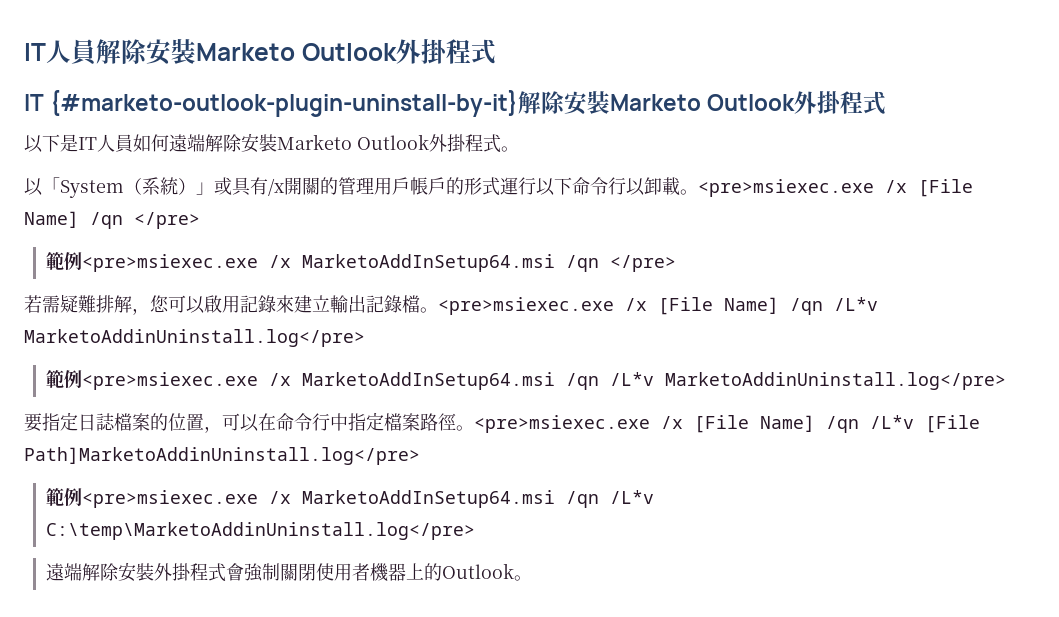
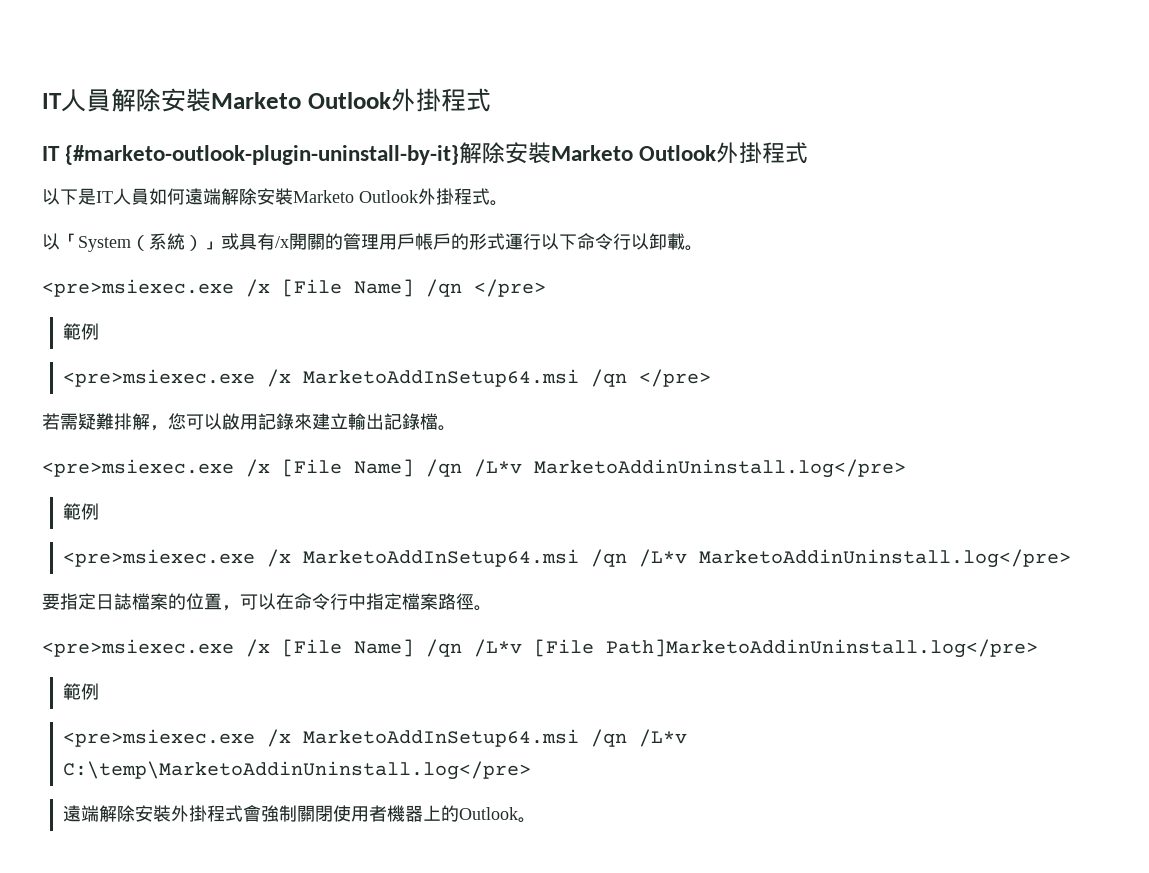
(698, 192) none -> (703, 248) //
(82, 261) none -> (99, 331) //
(438, 310) none -> (456, 428) //
(82, 379) none -> (99, 511) //
(474, 428) none -> (492, 608) //
(82, 497) none -> (99, 691) //

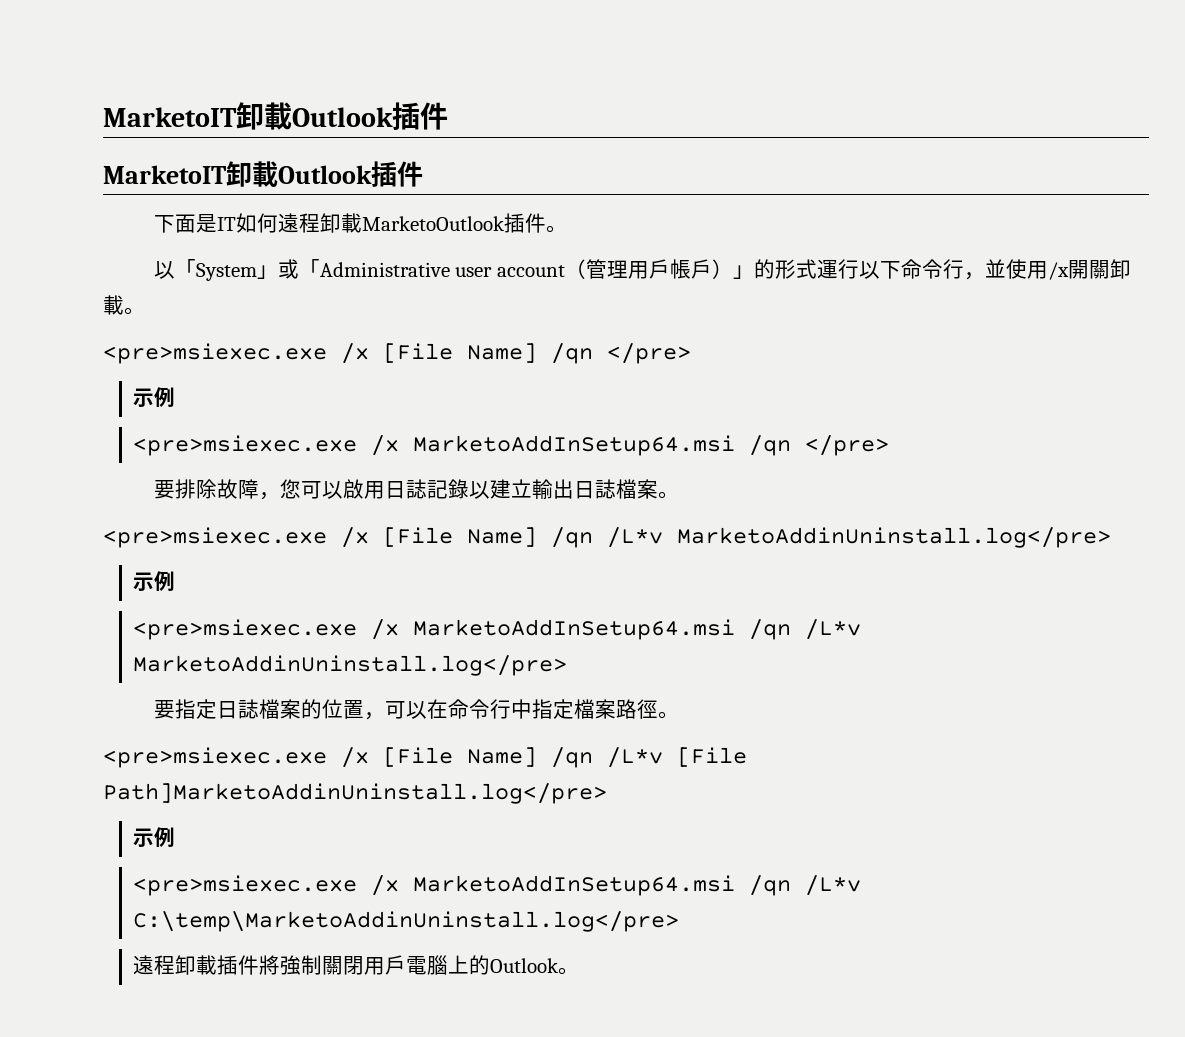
[42,88,491,112] [42,142,809,165] [42,188,508,206] [42,233,343,252] IT人員解除安裝Marketo Outlook外掛程式 // IT {#marketo-outlook-plugin-uninstall-by-it}解除安裝Marketo Outlook外掛程式 // 以下是IT人員如何遠端解除安裝Marketo Outlook外掛程式。 // 以「System（系統）」或具有/x開關的 -> [103,102,448,130] [103,161,423,187] [153,213,567,233] [153,259,586,281] MarketoIT卸載Outlook插件 // MarketoIT卸載Outlook插件 // 下面是IT如何遠程卸載MarketoOutlook插件。 // 以「System」或「Administrative user account（
(451, 241) none -> [711,259,754,279] ）」
[631,233,649,250] 以 -> [963,259,1110,280] ，並使用/x開關
[62,323,81,340] 範 -> [133,388,155,407] 示
[42,413,438,431] 若需疑難排解，您可以啟用記錄來建立輸出記錄檔 -> [153,479,658,500] 要排除故障，您可以啟用日誌記錄以建立輸出日誌檔案
[62,503,81,520] 範 -> [133,572,155,591] 示
[62,683,81,700] 範 -> [133,828,155,847] 示
[80,805,423,822] 端解除安裝外掛程式會強制關閉使用者機器 -> [154,955,449,975] 程卸載插件將強制關閉用戶電腦

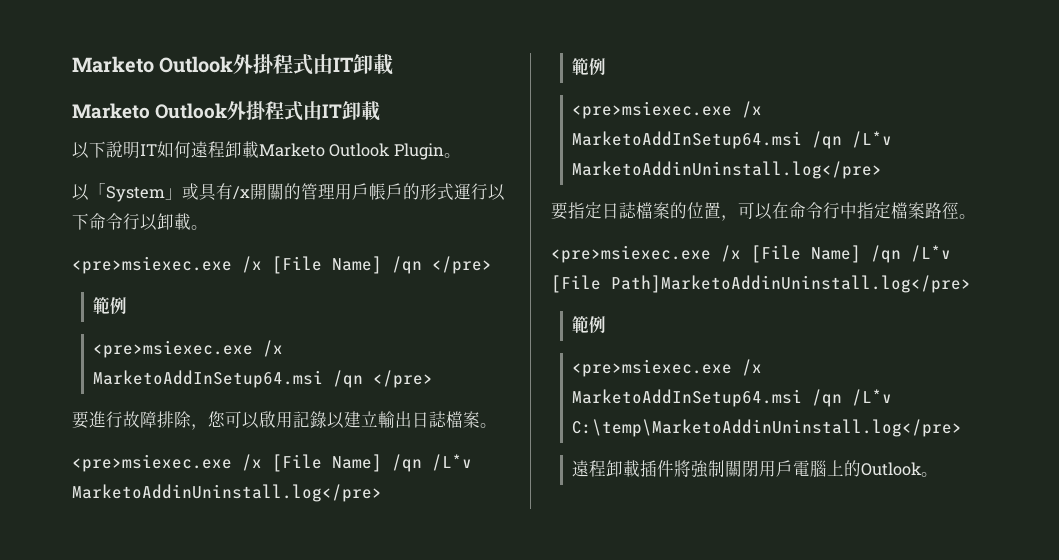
[103,102,448,130] [103,161,423,187] [153,214,217,233] MarketoIT卸載Outlook插件 // MarketoIT卸載Outlook插件 // 下面是 -> [72,54,394,75] [72,101,381,121] [72,141,140,159] Marketo Outlook外掛程式由IT卸載 // Marketo Outlook外掛程式由IT卸載 // 以下說明
[361,213,546,233] MarketoOutlook插件 -> [259,143,444,160] Marketo Outlook Plugin
[298,259,586,279] 「Administrative user account（ -> [199,183,301,201] 具有/x開關的
[711,259,754,279] ）」 -> (403, 191) none
[963,259,1110,280] ，並使用/x開關 -> [140,214,157,231] 以
[133,388,155,407] 示 -> [93,297,111,314] 範
[174,479,259,499] 排除故障 -> [89,411,191,428] 進行故障排除
[384,479,427,499] 日誌 -> (293, 419) none
[133,572,155,591] 示 -> [572,58,590,75] 範
[133,828,155,847] 示 -> [572,316,590,333] 範

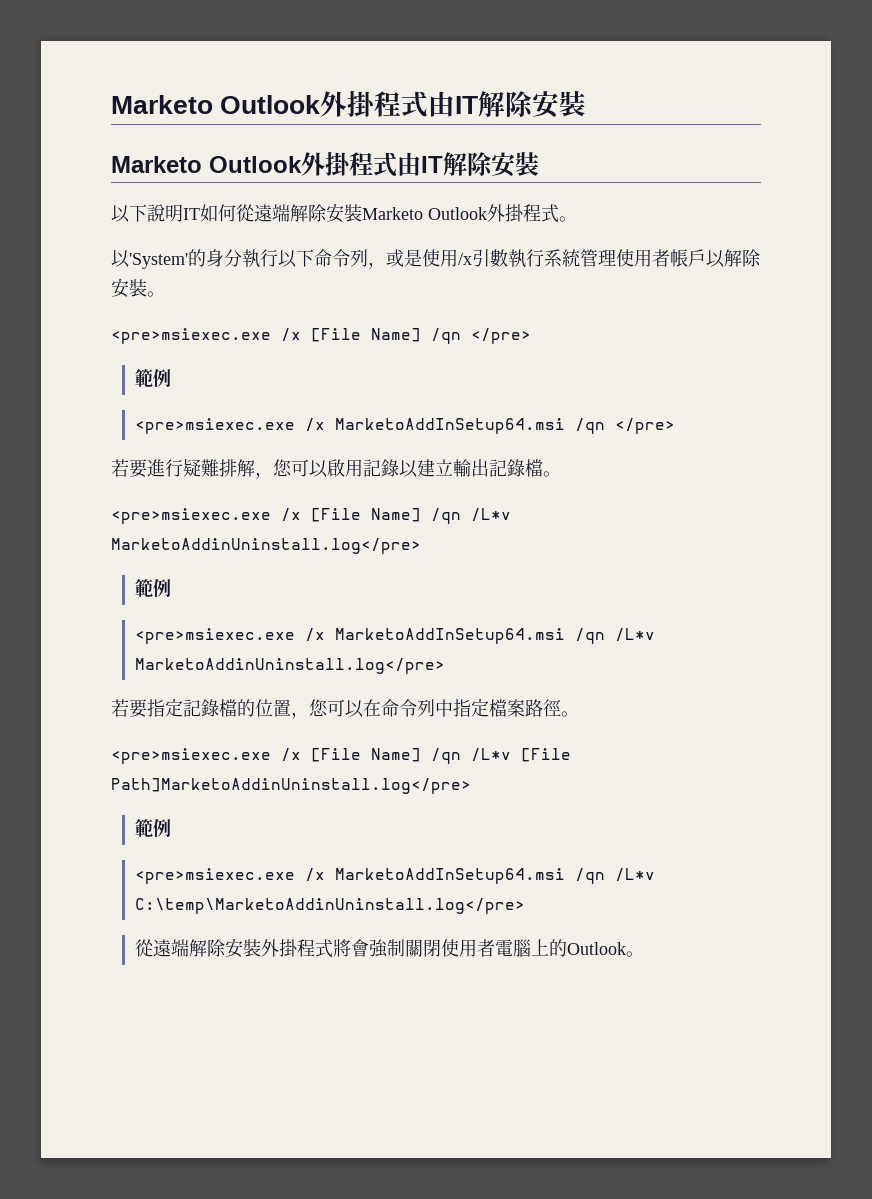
[72,54,394,75] [72,101,381,121] Marketo Outlook外掛程式由IT卸載 // Marketo Outlook外掛程式由IT卸載 -> [111,90,587,118] [111,152,539,177] Marketo Outlook外掛程式由IT解除安裝 // Marketo Outlook外掛程式由IT解除安裝
[191,141,461,160] [72,183,505,202] [72,213,191,231] 遠程卸載Marketo Outlook Plugin。 // 以「System」或具有/x開關的管理用戶帳戶的形式運行以下命令行以卸載 -> [236,203,577,223] [111,249,761,269] [111,278,147,298] 從遠端解除安裝Marketo Outlook外掛程式。 // 以'System'的身分執行以下命令列，或是使用/x引數執行系統管理使用者帳戶以解除安裝
[72,411,191,429] 要進行故障排除 -> [111,458,255,478] 若要進行疑難排解
[412,411,480,428] 日誌檔案 -> [489,459,543,477] 記錄檔
[551,202,670,220] 要指定日誌檔案 -> [111,698,237,718] 若要指定記錄檔
(738, 218) none -> [309,699,328,717] 您
[823,202,840,219] 行 -> [417,699,435,717] 列
[572,460,692,477] 遠程卸載插件將 -> [134,938,369,958] 從遠端解除安裝外掛程式將會
[759,460,794,477] 用戶 -> [440,939,495,957] 使用者

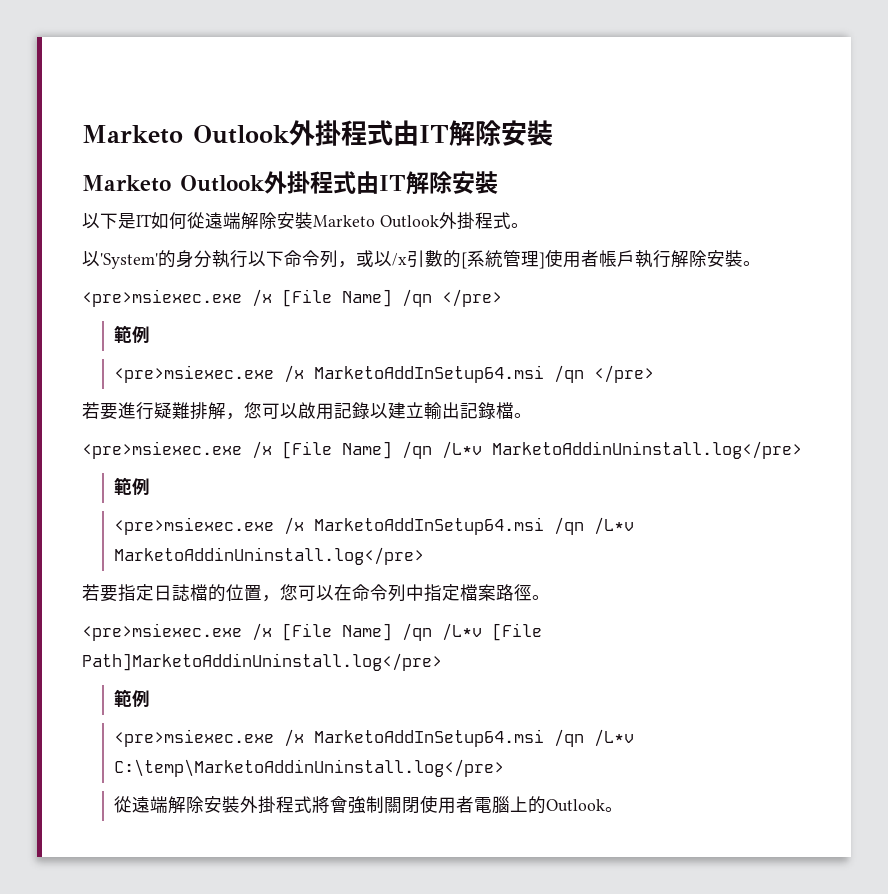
[147,204,183,222] 說明 -> [118,213,136,229] 是
[404,249,458,267] 是使用 -> [374,251,392,267] 以
[508,249,544,267] 執行 -> [443,250,467,269] 的[
(616, 257) none -> [539,252,545,269] ]
[706,250,725,268] 以 -> [635,250,671,268] 執行
[183,699,219,717] 記錄 -> [154,584,190,601] 日誌

